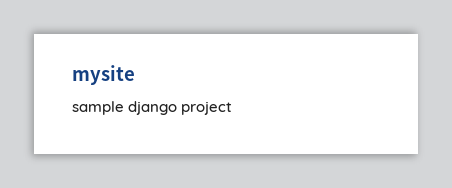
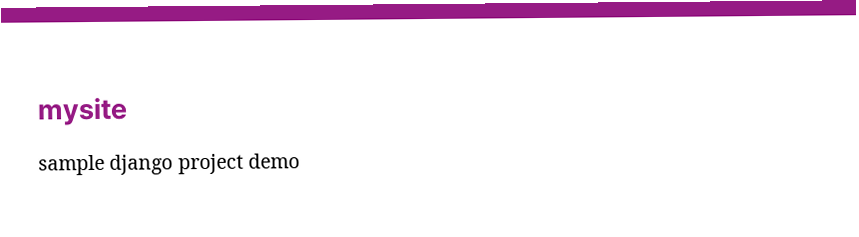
(233, 108) none -> [247,153,300,169] demo

